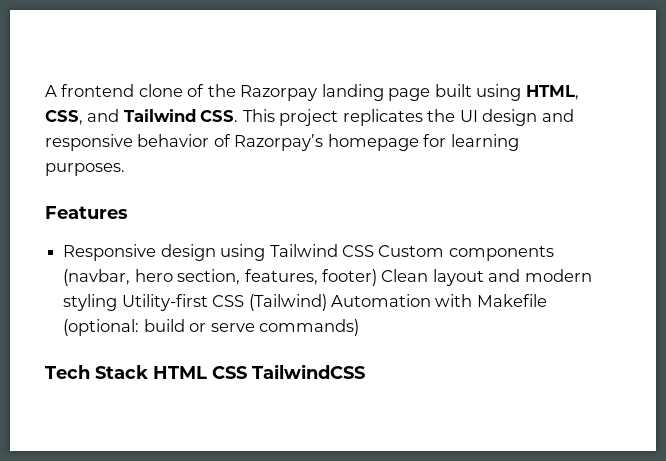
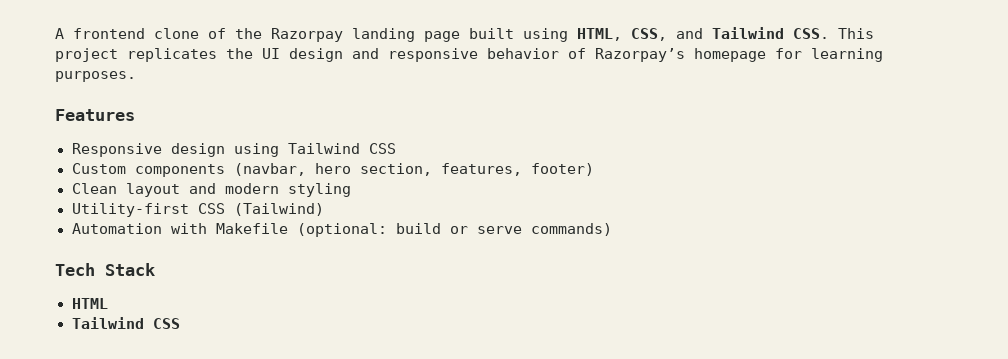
(374, 251) none -> (396, 148) //
(377, 277) none -> (594, 169) //
(118, 302) none -> (351, 190) //
(327, 302) none -> (324, 209) //
(148, 372) none -> (155, 269) //
[212,364,365,379] CSS TailwindCSS -> [71,317,180,329] // Tailwind CSS

